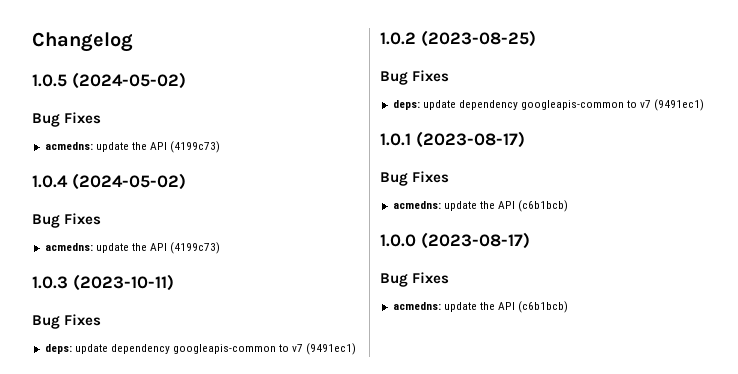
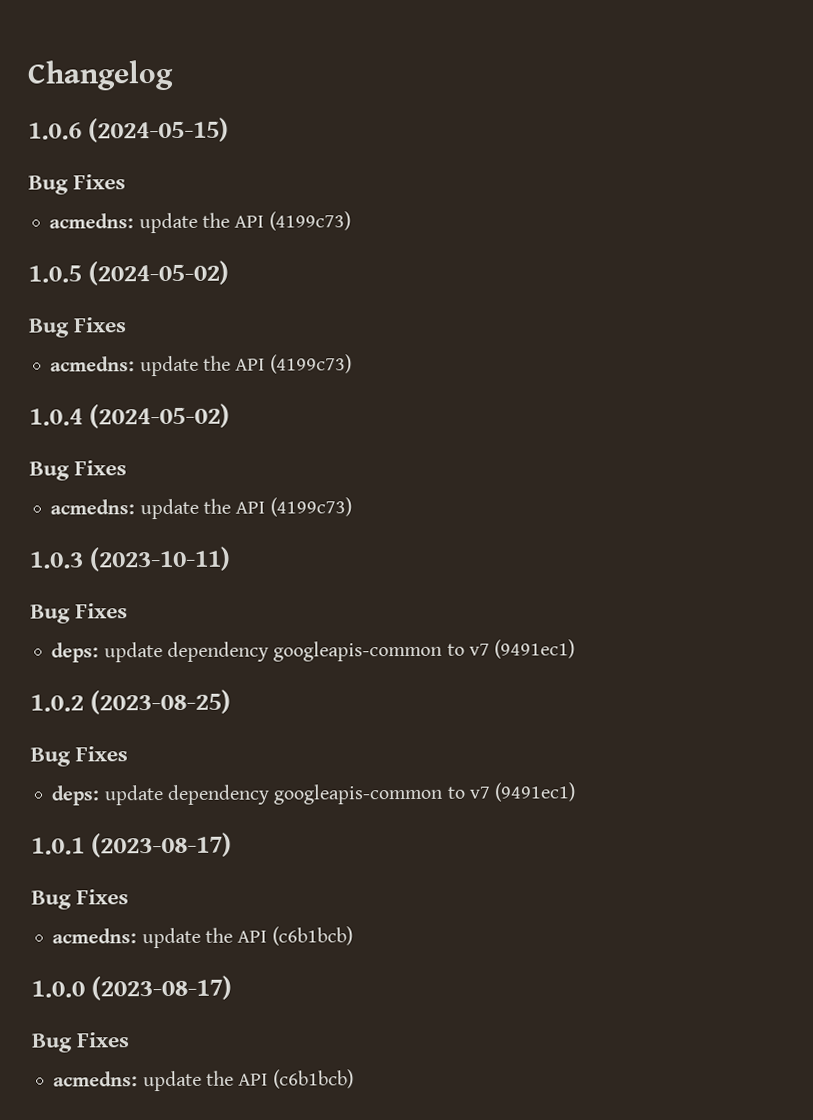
(133, 42) none -> [28,117,230,143] [28,174,127,195] [49,211,351,234] // 1.0.6 (2024-05-15) // Bug Fixes // acmedns: update the API (4199c73)

